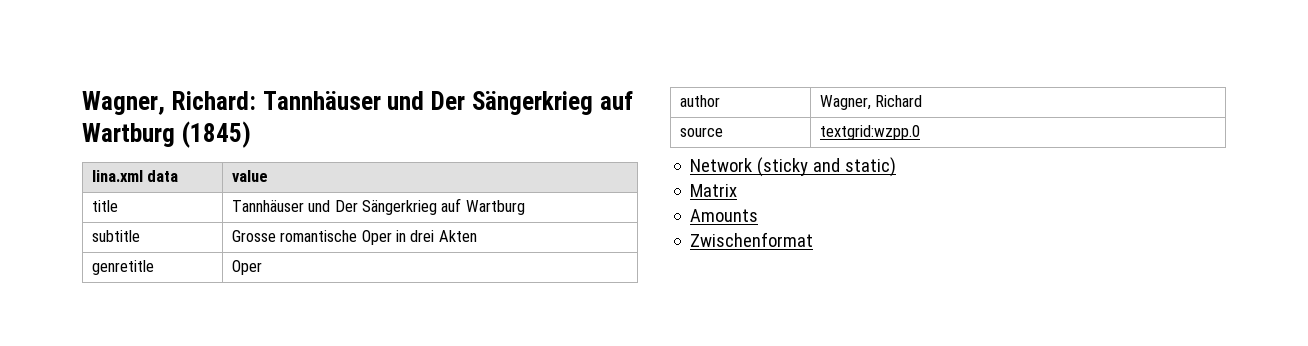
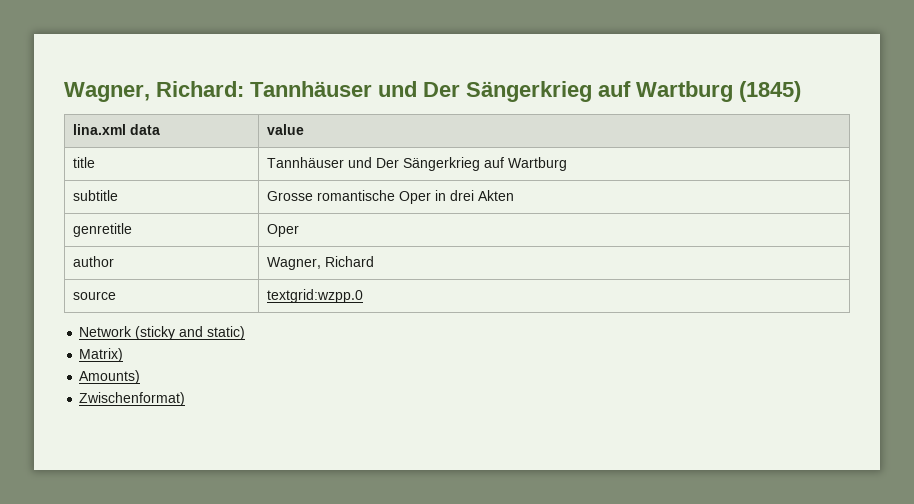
[690,184,738,197] [690,209,759,222] [690,232,814,247] Matrix // Amounts // Zwischenformat -> [79,348,124,362] [79,370,141,384] [79,392,186,406] Matrix) // Amounts) // Zwischenformat)

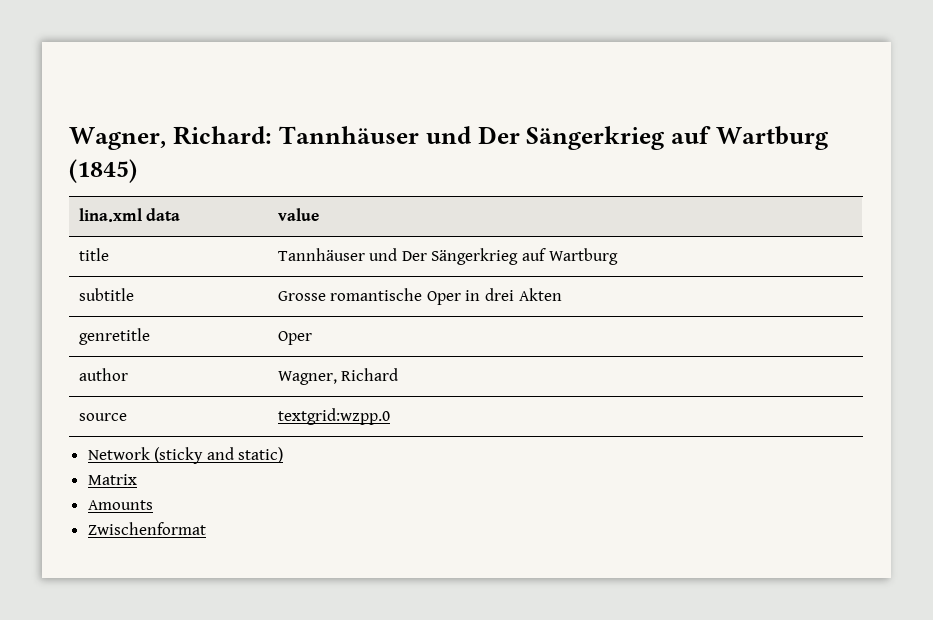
[79,348,124,362] [79,370,141,384] [79,392,186,406] Matrix) // Amounts) // Zwischenformat) -> [87,474,137,485] [87,500,153,510] [87,522,206,535] Matrix // Amounts // Zwischenformat

